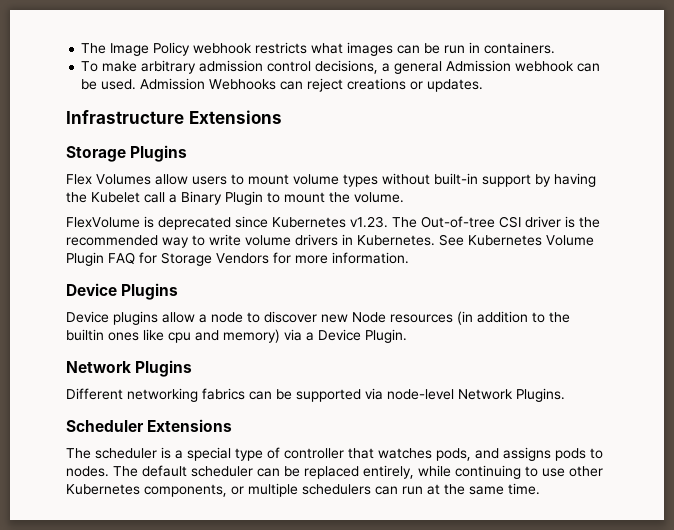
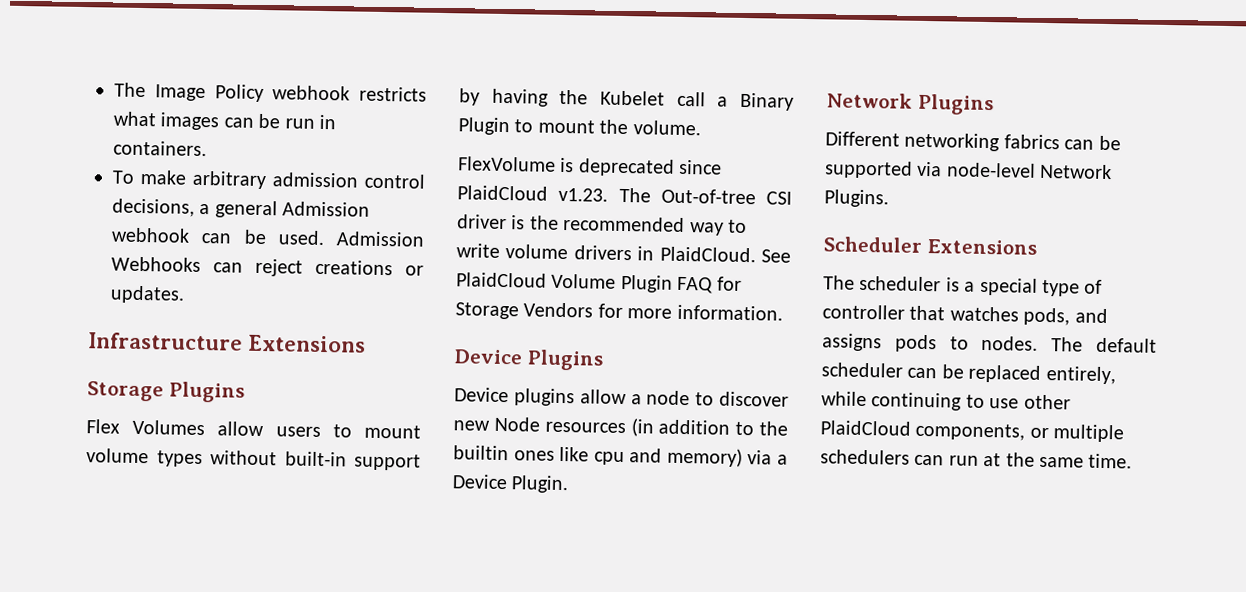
[272,217,346,228] Kubernetes -> [457,185,548,201] PlaidCloud
[357,234,542,246] Kubernetes. See Kubernetes -> [659,246,791,263] [456,272,547,288] PlaidCloud. See PlaidCloud
[66,484,140,495] Kubernetes -> [820,420,911,436] PlaidCloud

